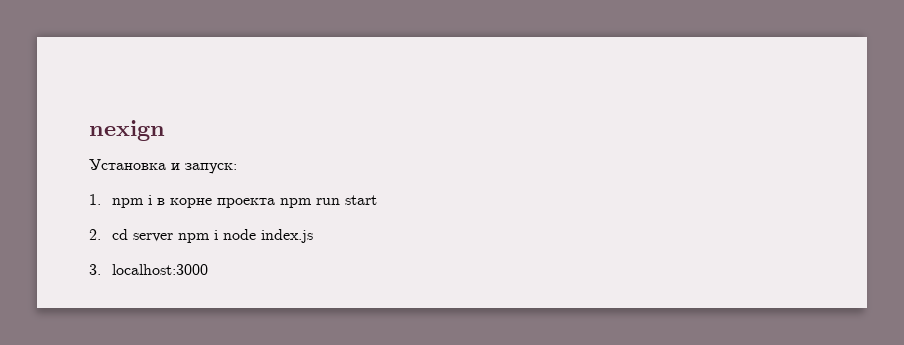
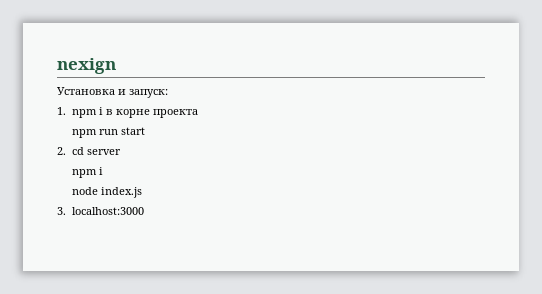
(275, 203) none -> (198, 113) //
[177,230,218,243] npm i -> [71,167,103,178] // npm i //

